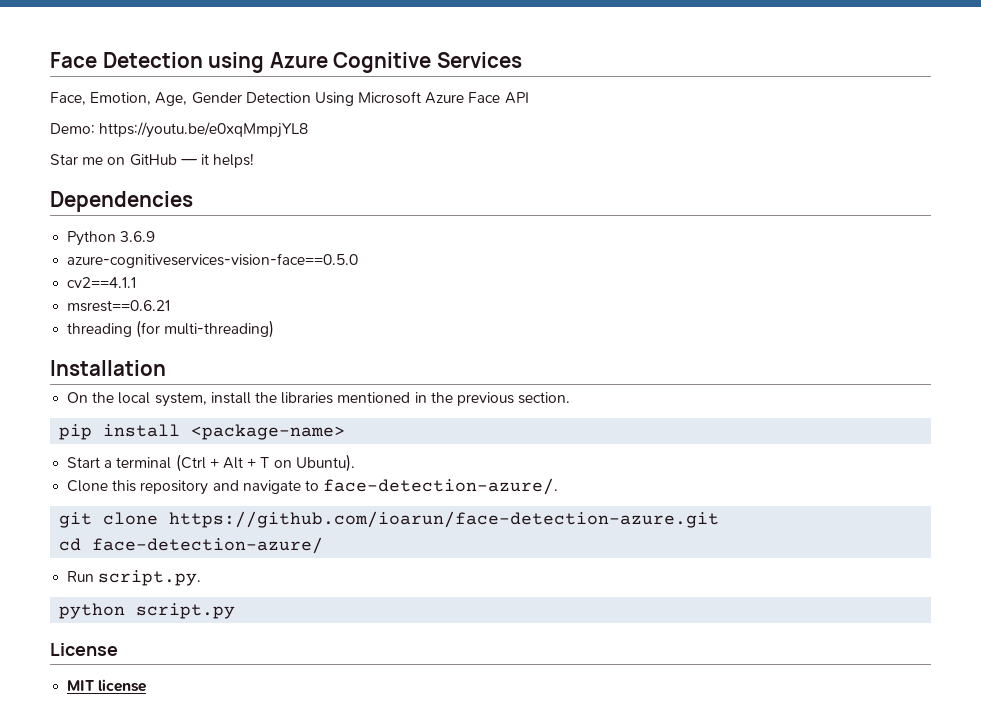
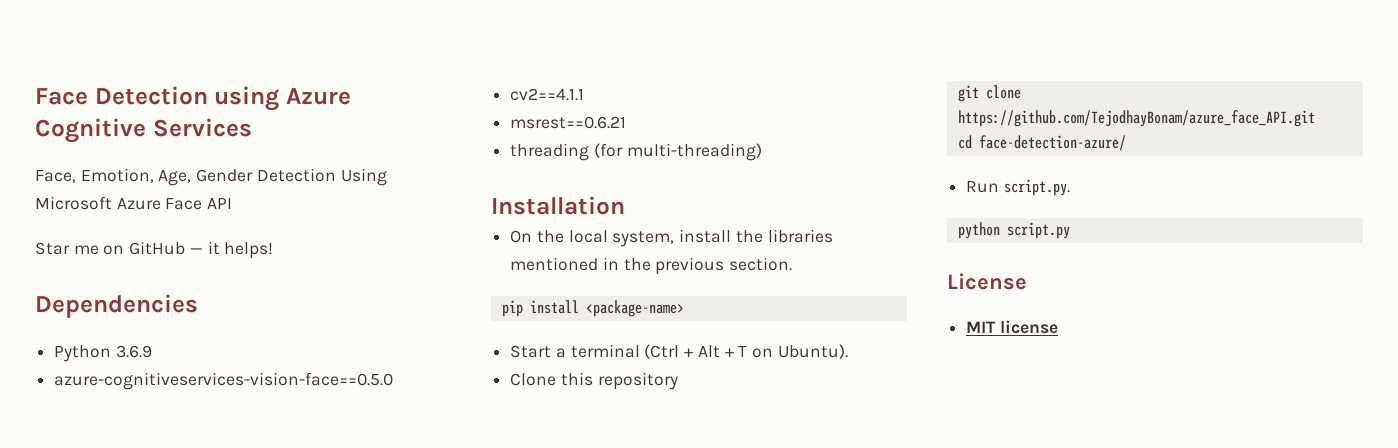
[50,122,309,138] // Demo: https://youtu.be/e0xqMmpjYL8 -> (233, 203) none
[212,478,559,495] and navigate to face-detection-azure/. -> (678, 381) none
[169,511,720,528] https://github.com/ioarun/face-detection-azure.git -> [957,110,1315,127] https://github.com/TejodhayBonam/azure_face_API.git

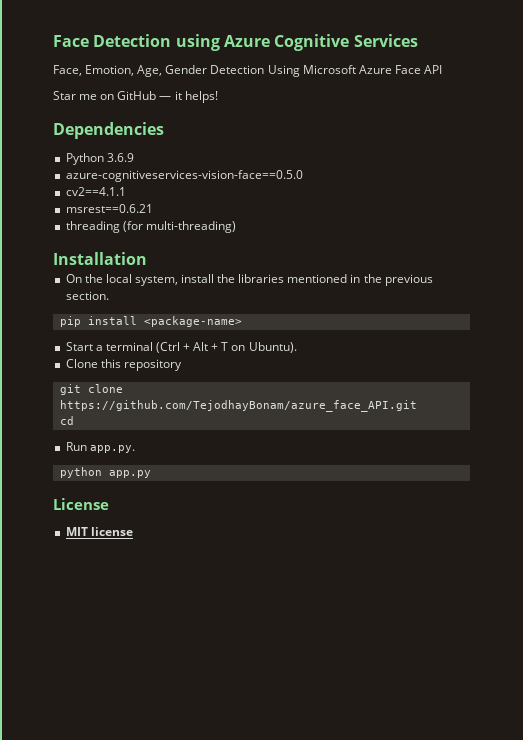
[978,135,1126,151] face-detection-azure/ -> (74, 420) none
[1003,179,1070,196] script.py. -> [89,445,135,453] app.py.
[1006,222,1070,239] script.py -> [108,470,151,478] app.py

